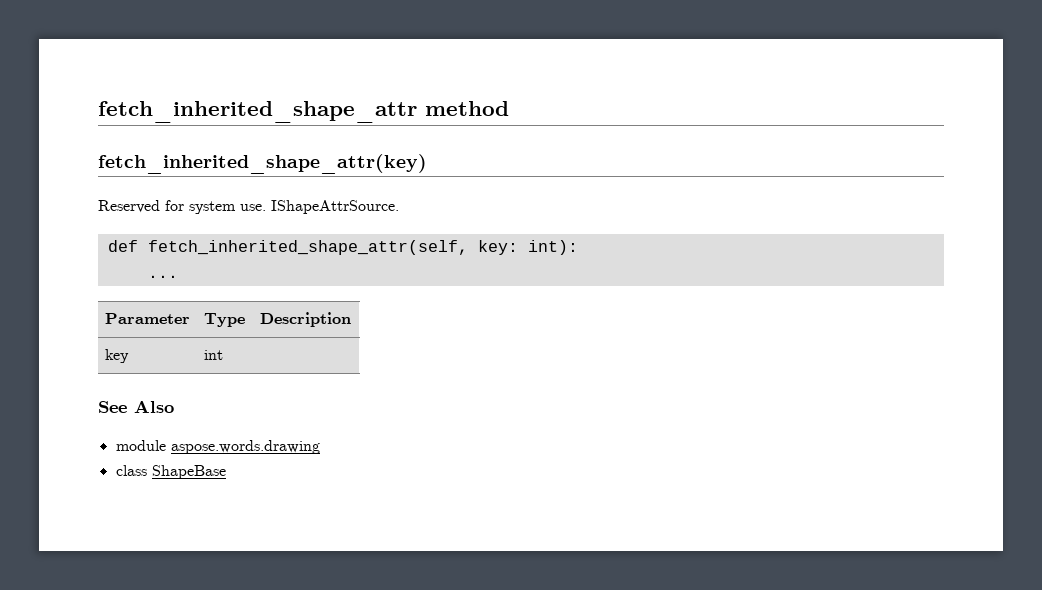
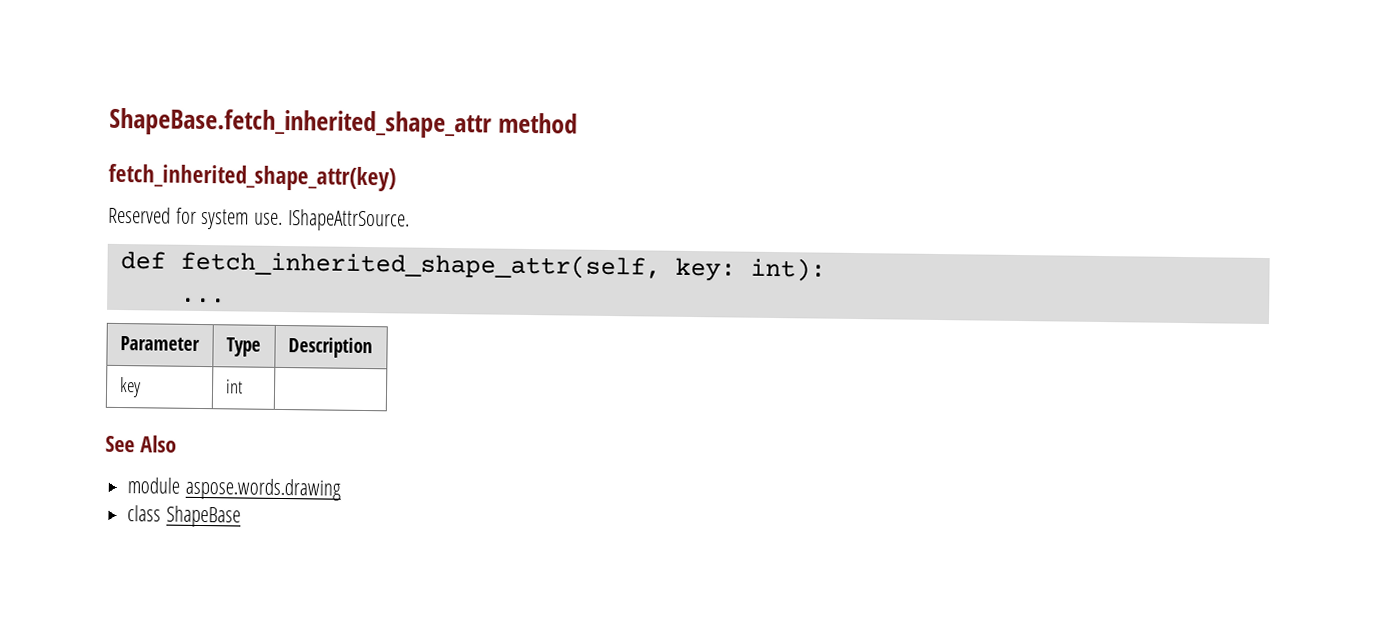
[98,101,417,123] fetch_inherited_shape_attr -> [109,107,492,139] ShapeBase.fetch_inherited_shape_attr

